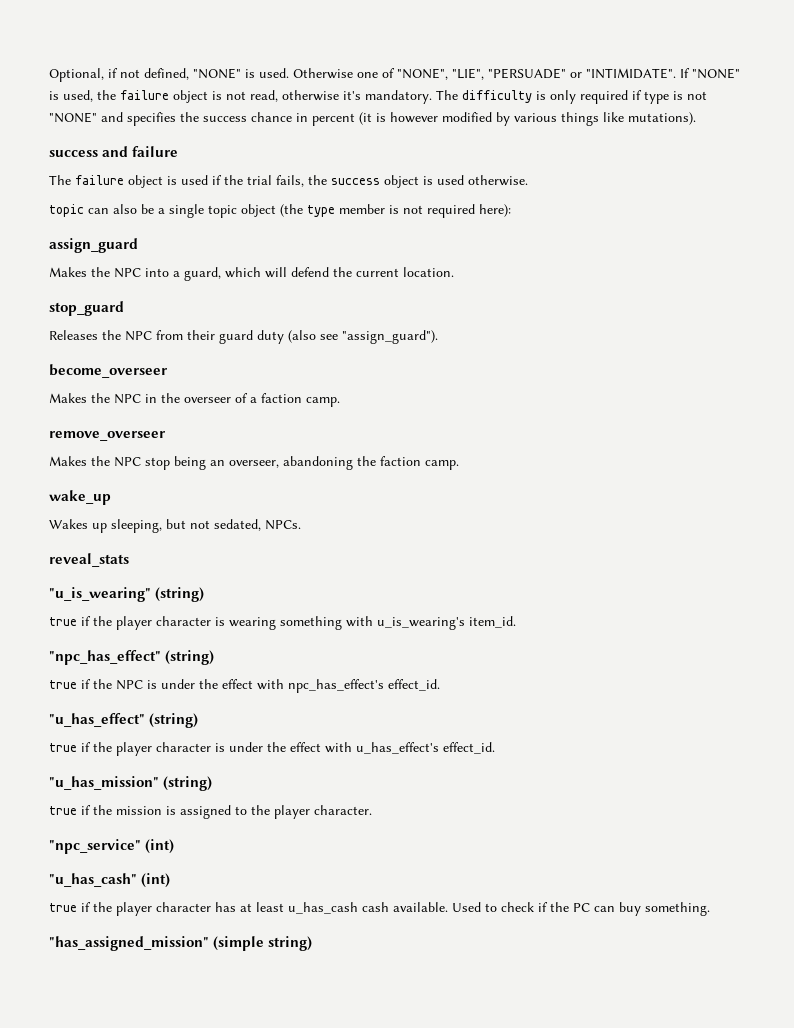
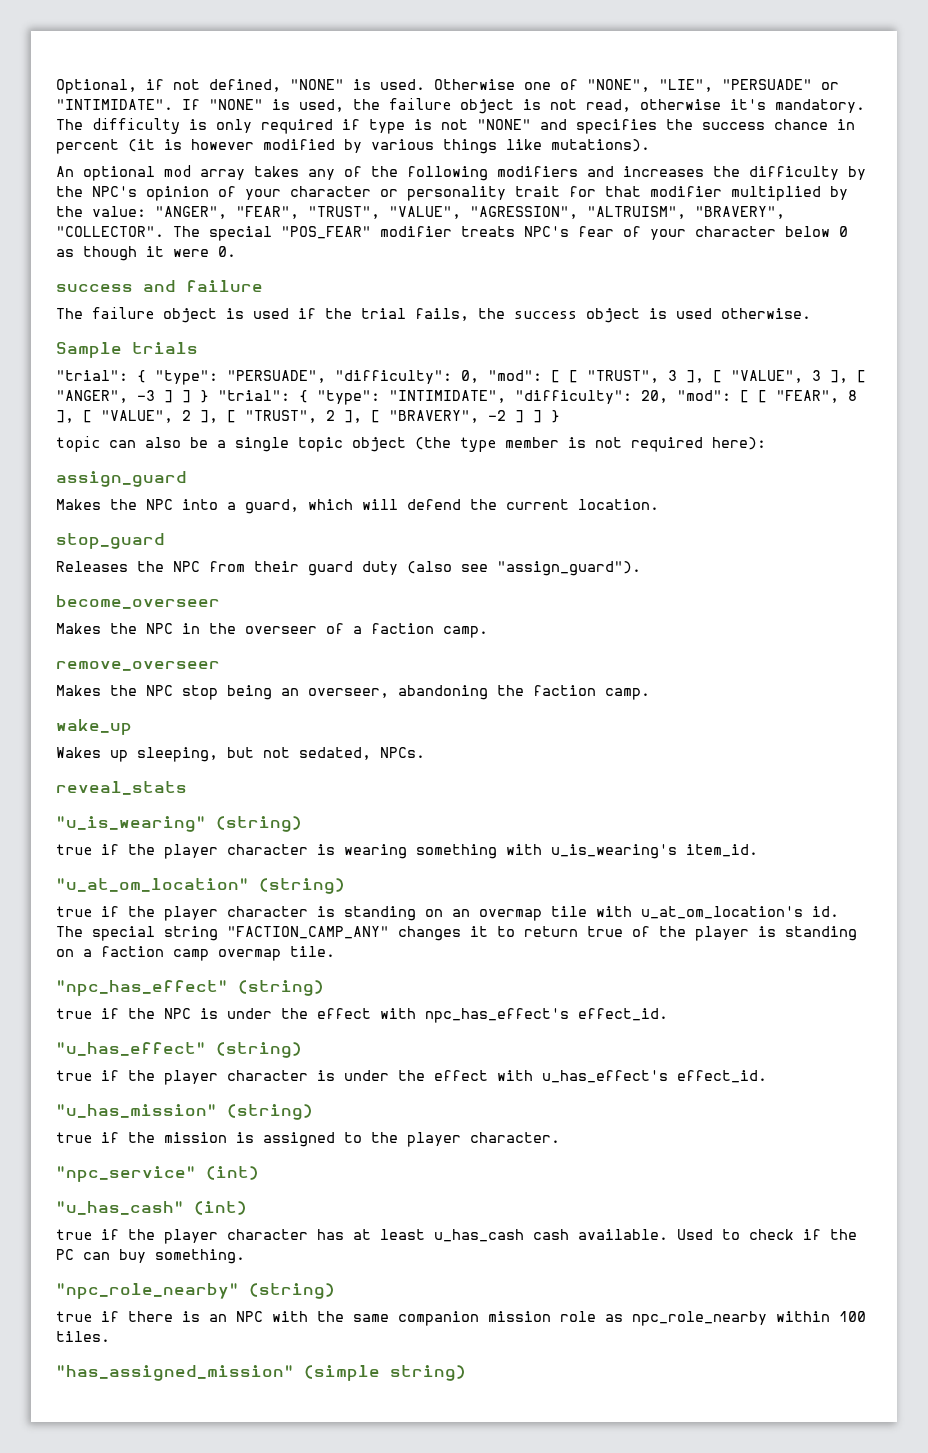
(696, 118) none -> [56,165,866,181] [56,186,848,201] [56,206,785,219] [56,226,848,241] [56,246,236,261] // An optional mod array takes any of the following modifiers and increases the difficulty by the NPC's opinion of your character or personality trait for that modifier multiplied by the value: "ANGER", "FEAR", "TRUST", "VALUE", "AGRESSION", "ALTRUISM", "BRAVERY", "COLLECTOR". The special "POS_FEAR" modifier treats NPC's fear of your character below 0 as though it were 0.
(528, 180) none -> [56,342,198,358] [56,370,866,385] [56,390,857,405] [56,410,560,423] // Sample trials // "trial": { "type": "PERSUADE", "difficulty": 0, "mod": [ [ "TRUST", 3 ], [ "VALUE", 3 ], [ "ANGER", -3 ] ] } "trial": { "type": "INTIMIDATE", "difficulty": 20, "mod": [ [ "FEAR", 8 ], [ "VALUE", 2 ], [ "TRUST", 2 ], [ "BRAVERY", -2 ] ] }
(516, 622) none -> [56,878,345,894] [56,906,839,921] [56,926,857,941] [56,946,335,961] // "u_at_om_location" (string) // true if the player character is standing on an overmap tile with u_at_om_location's id. The special string "FACTION_CAMP_ANY" changes it to return true of the player is standing on a faction camp overmap tile.
(710, 909) none -> [56,1283,335,1299] [56,1311,866,1326] [56,1331,110,1342] // "npc_role_nearby" (string) // true if there is an NPC with the same companion mission role as npc_role_nearby within 100 tiles.

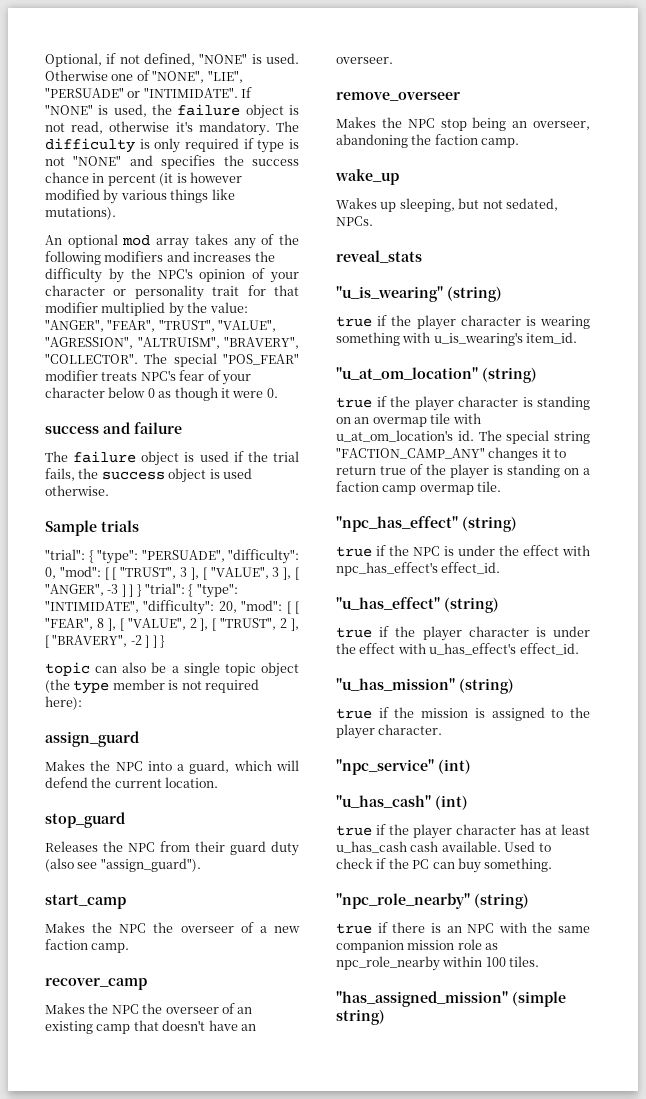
[56,595,220,609] [56,623,200,634] become_overseer // Makes the NPC in -> [45,894,126,909] [45,922,147,933] start_camp // Makes the NPC
[371,623,488,638] faction camp. -> [274,926,300,933] [45,939,130,953] [45,978,147,990] [45,1003,253,1014] [45,1020,256,1034] [336,57,393,64] new faction camp. // recover_camp // Makes the NPC the overseer of an existing camp that doesn't have an overseer.

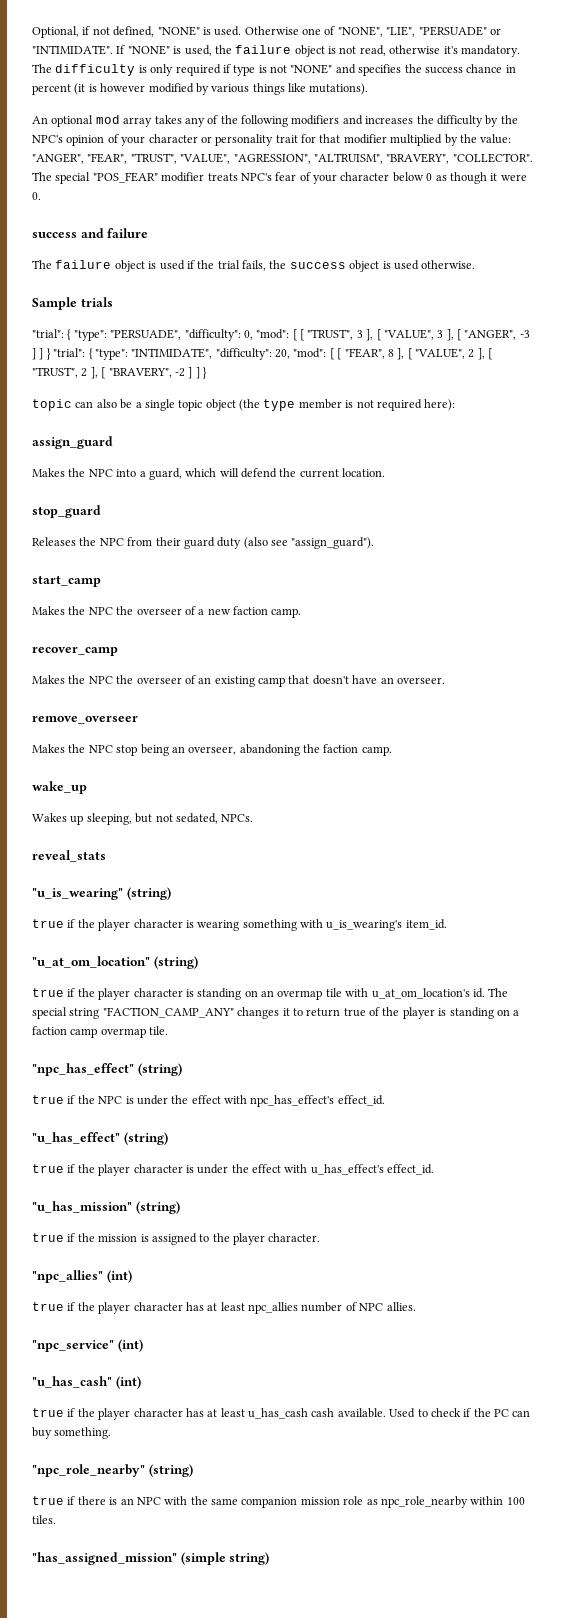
(443, 729) none -> [32,1270,132,1283] [32,1302,416,1314] // "npc_allies" (int) // true if the player character has at least npc_allies number of NPC allies.

